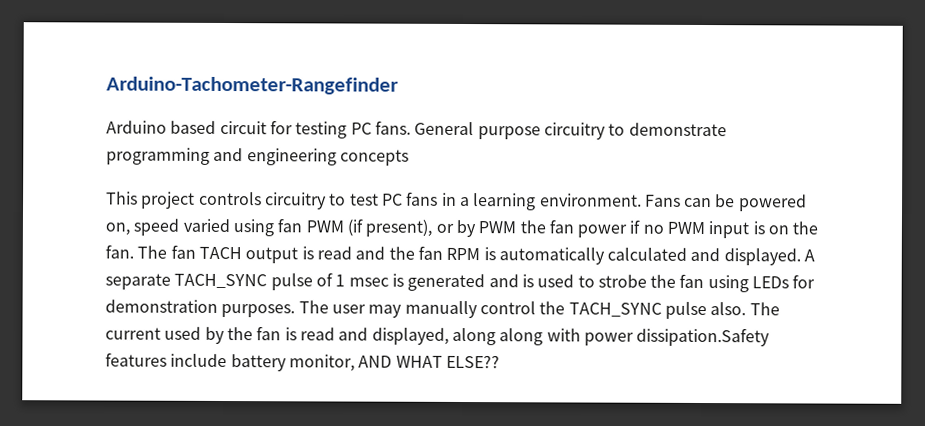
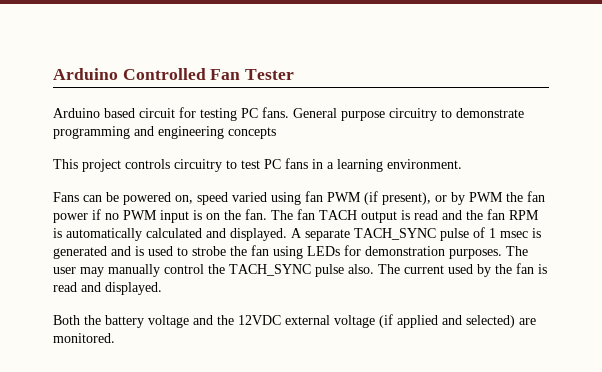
[106,76,399,95] Arduino-Tachometer-Rangefinder -> [53,68,295,80] Arduino Controlled Fan Tester
(642, 200) none -> (462, 164) //
[371,327,771,347] [105,352,500,372] displayed, along along with power dissipation.Safety features include battery monitor, AND WHAT ELSE?? -> [105,282,162,295] [53,314,536,328] [53,333,115,343] displayed. // Both the battery voltage and the 12VDC external voltage (if applied and selected) are monitored.

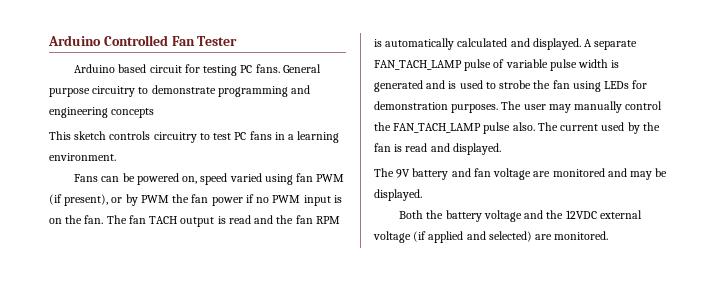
[82,159,121,172] project -> [74,131,107,140] sketch
[354,228,436,240] TACH_SYNC -> [374,60,462,70] FAN_TACH_LAMP
[489,228,528,238] 1 msec -> [505,59,609,71] variable pulse width
[229,264,311,276] TACH_SYNC -> [393,123,482,133] FAN_TACH_LAMP
(162, 288) none -> [374,168,668,180] [374,189,422,201] // The 9V battery and fan voltage are monitored and may be displayed.

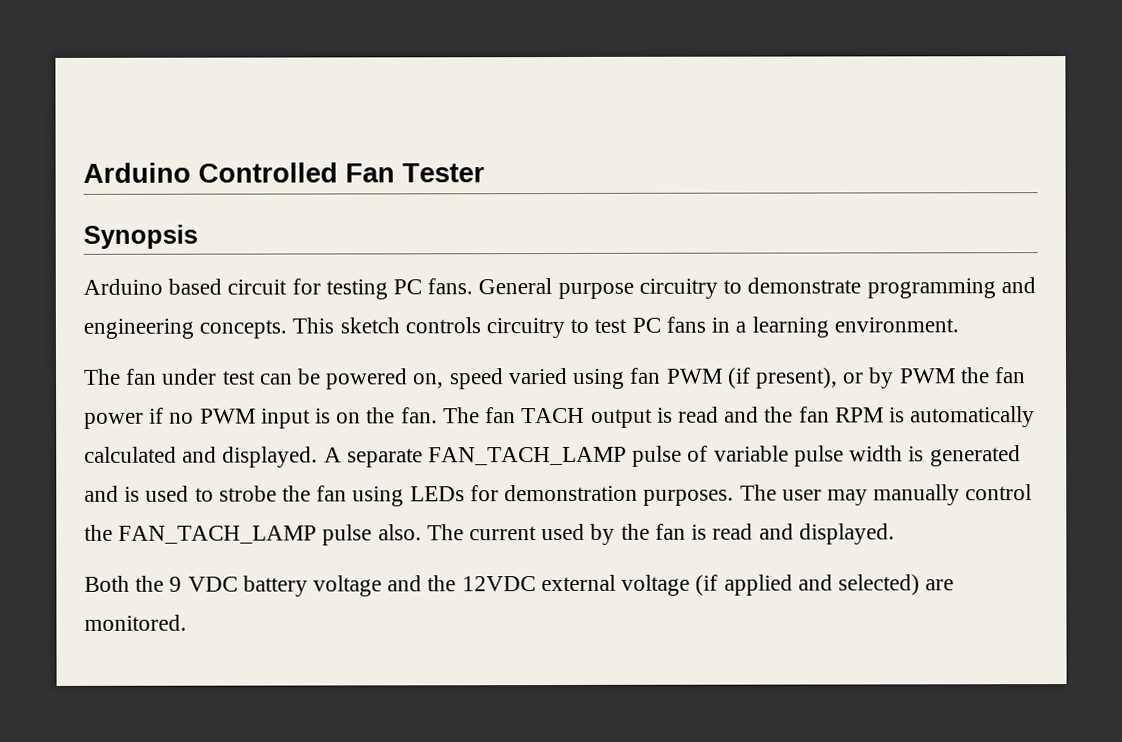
(238, 41) none -> [83,224,198,249] // Synopsis
[111,108,155,118] concepts // -> [199,319,288,339] concepts.
[74,174,99,182] Fans -> [83,368,256,385] The fan under test
[374,168,668,180] [374,189,422,201] // The 9V battery and fan voltage are monitored and may be displayed. -> (895, 534) none
(444, 214) none -> [169,576,238,592] 9 VDC

